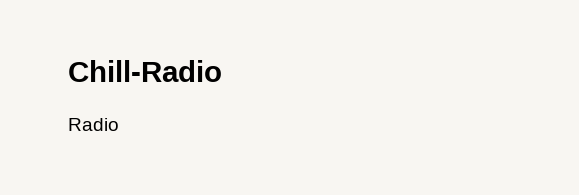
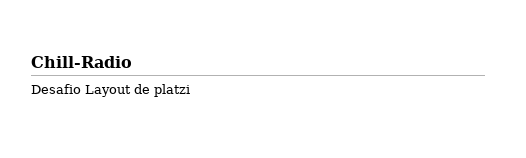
[68,118,119,131] Radio -> [31,84,190,97] Desafio Layout de platzi

